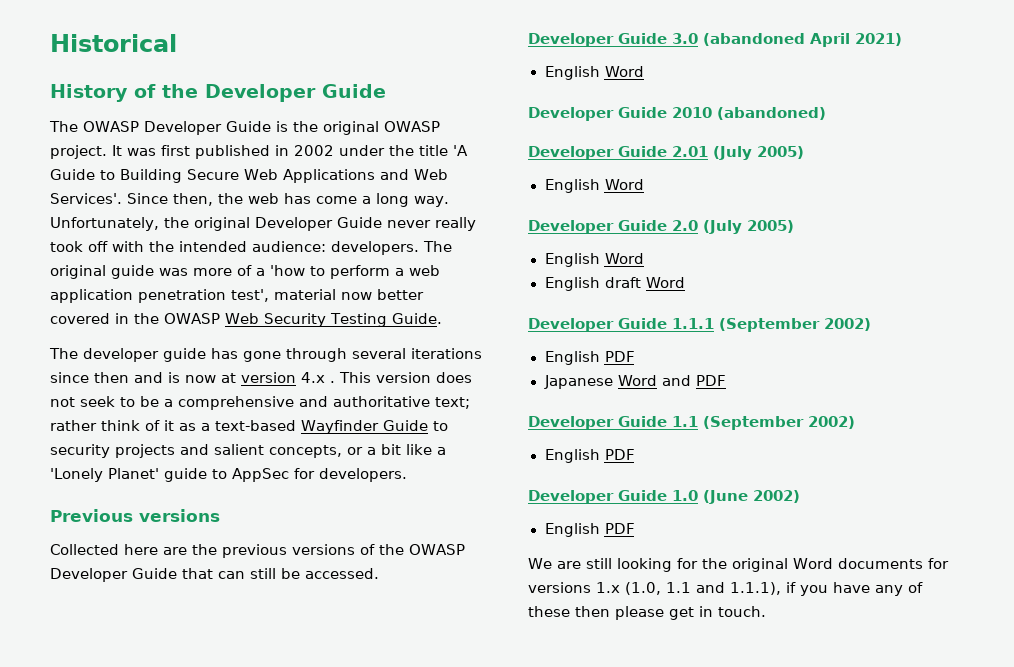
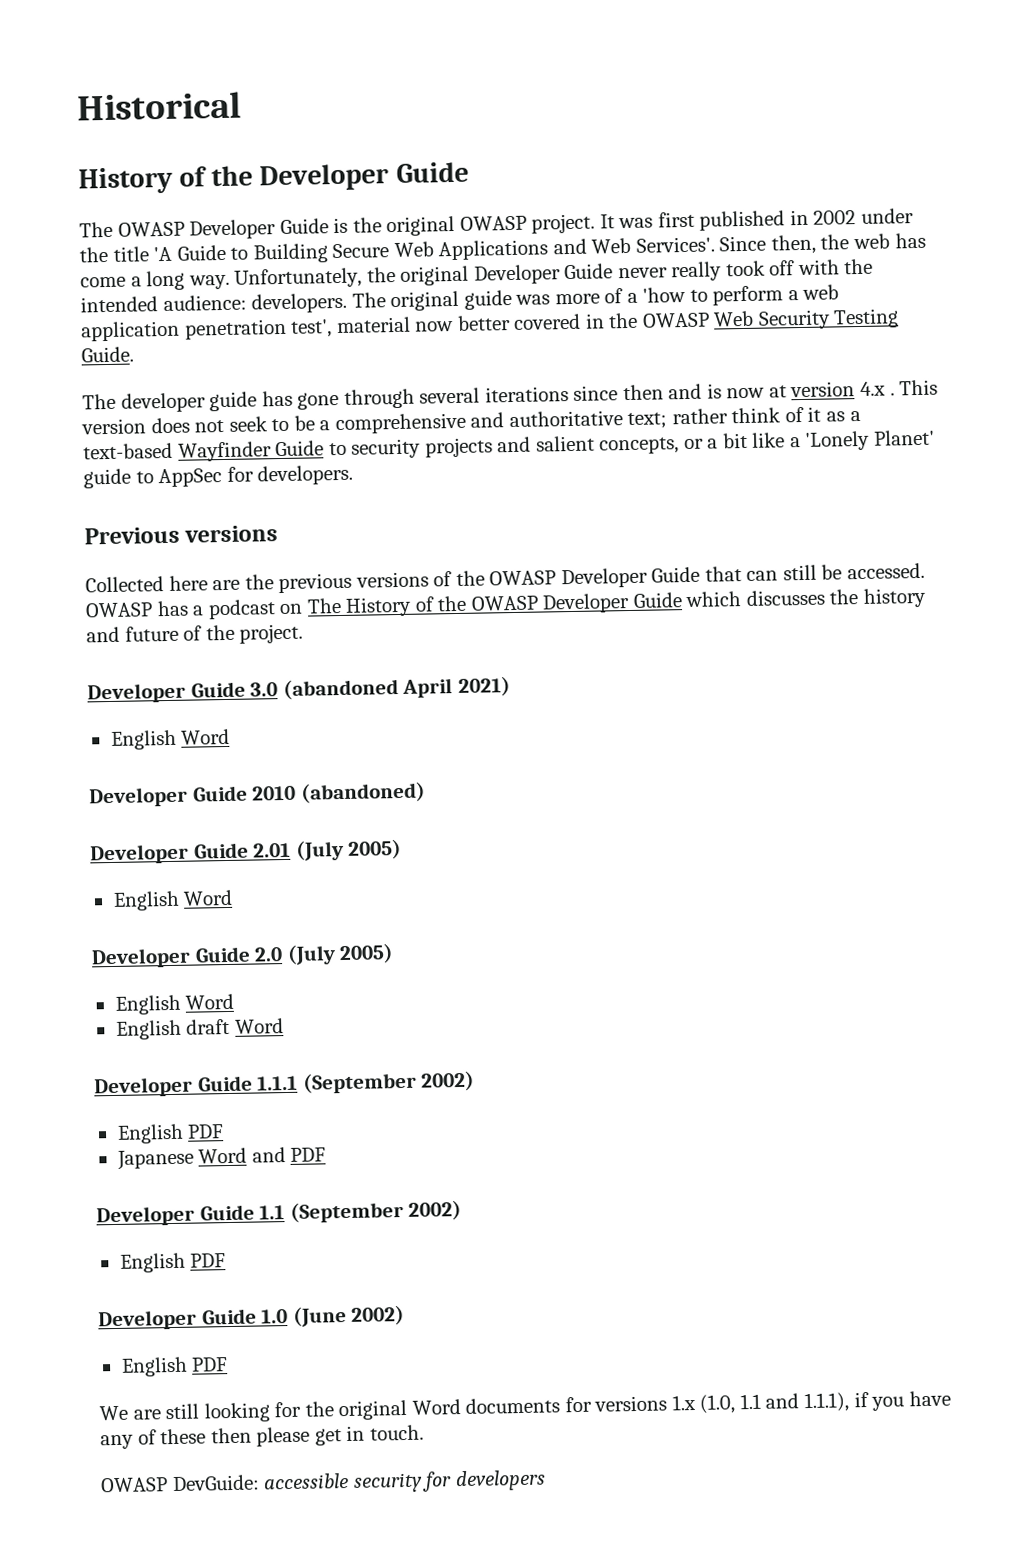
(379, 573) none -> [85,587,928,620] [86,623,304,644] OWASP has a podcast on The History of the OWASP Developer Guide which discusses the history and future of the project.
(766, 611) none -> [100,1469,546,1493] // OWASP DevGuide: accessible security for developers

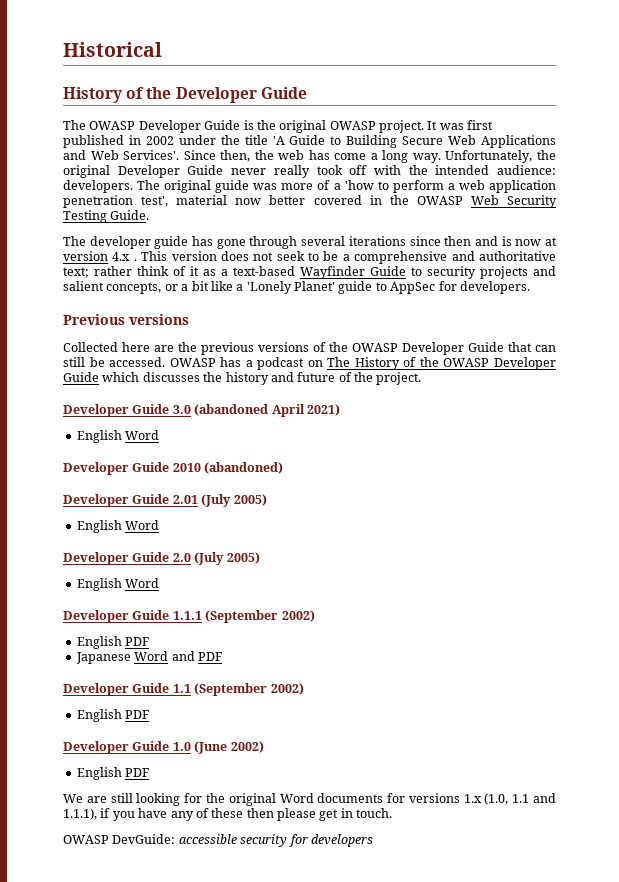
[115,1018,284,1040] // English draft Word -> (160, 583) none

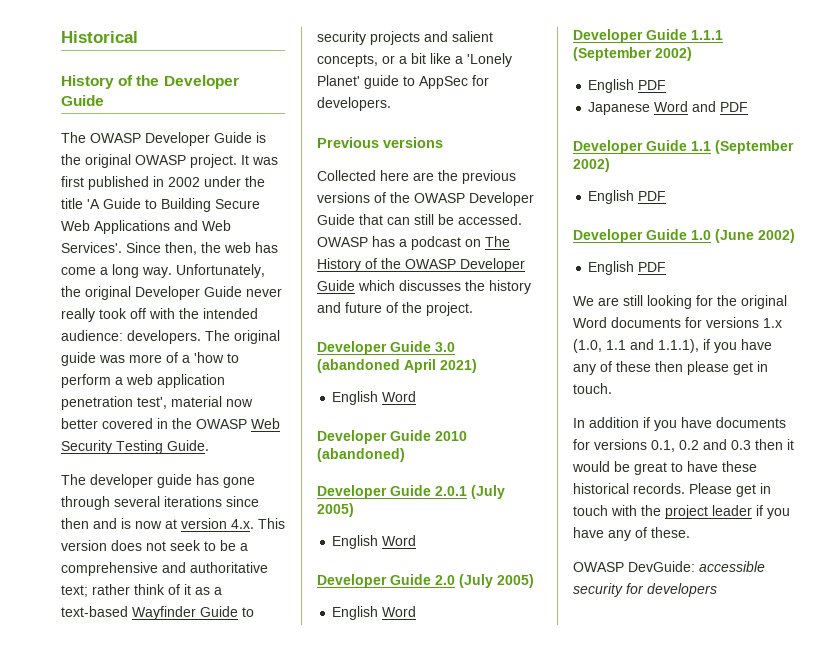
[112,252,137,261] 4.x . -> [231,519,254,529] 4.x.
[172,495,198,504] 2.01 -> [435,486,467,496] 2.0.1
(393, 813) none -> [573,417,786,431] [573,439,794,452] [572,461,757,475] [573,483,771,497] [573,505,790,519] [573,527,690,541] // In addition if you have documents for versions 0.1, 0.2 and 0.3 then it would be great to have these historical records. Please get in touch with the project leader if you have any of these.

